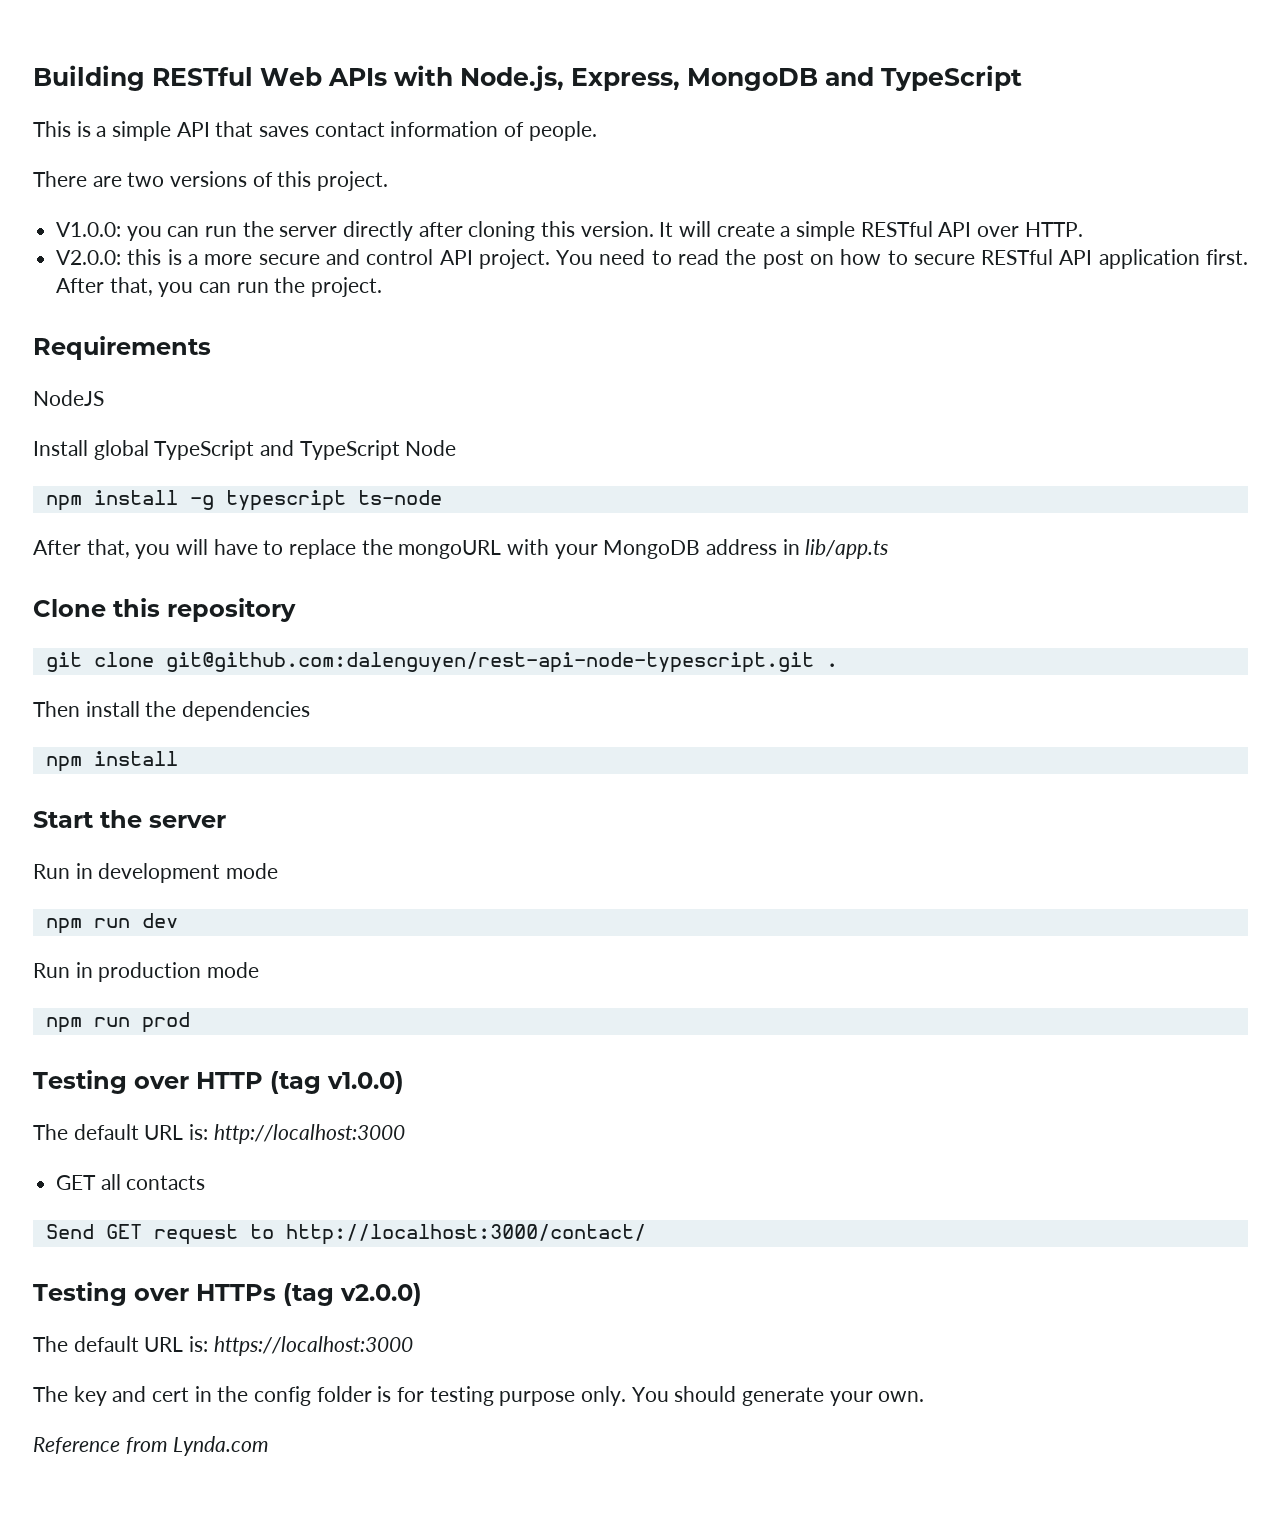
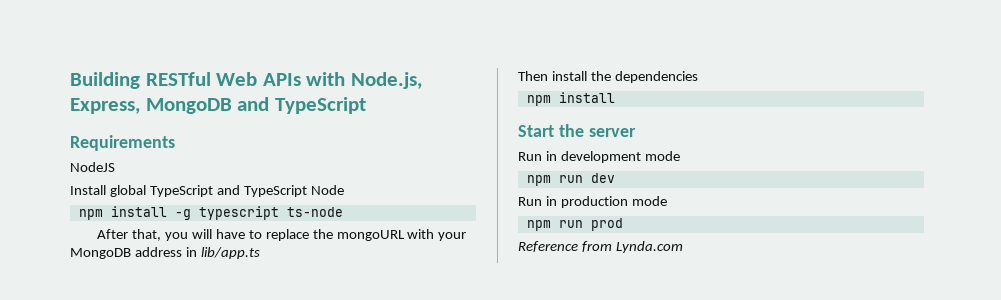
[33,121,597,141] [33,171,389,191] [56,221,1083,241] [56,249,1248,269] [56,277,383,297] // This is a simple API that saves contact information of people. // There are two versions of this project. // V1.0.0: you can run the server directly after cloning this version. It will create a simple RESTful API over HTTP. // V2.0.0: this is a more secure and control API project. You need to read the post on how to secure RESTful API application first. After that, you can run the project. -> (366, 105) none
[33,598,296,622] [45,652,838,673] // Clone this repository // git clone git@github.com:dalenguyen/rest-api-node-typescript.git . -> (260, 253) none
[33,1070,404,1094] [33,1124,405,1144] [56,1174,206,1190] [45,1224,646,1245] [33,1282,422,1306] [33,1336,413,1356] [33,1386,925,1406] // Testing over HTTP (tag v1.0.0) // The default URL is: http://localhost:3000 // GET all contacts // Send GET request to http://localhost:3000/contact/ // Testing over HTTPs (tag v2.0.0) // The default URL is: https://localhost:3000 // The key and cert in the config folder is for testing purpose only. You should generate your own. -> (623, 224) none

